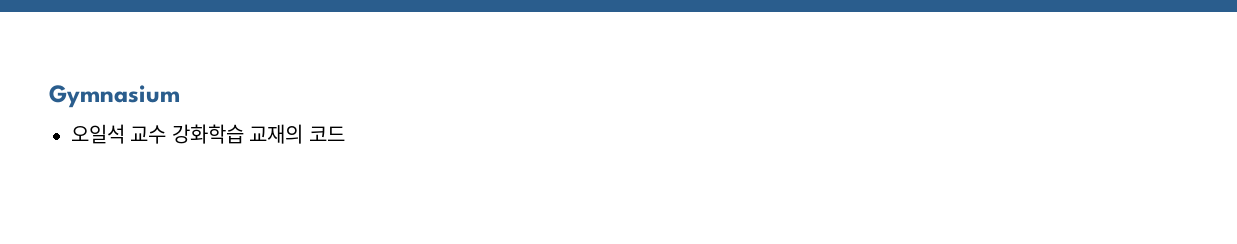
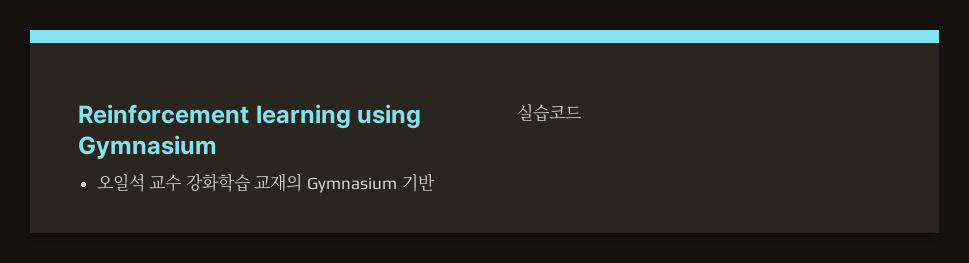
(49, 96) none -> [78,104,422,129] Reinforcement learning using
[308,126,345,142] 코드 -> [307,174,435,193] [516,104,582,122] Gymnasium 기반 실습코드

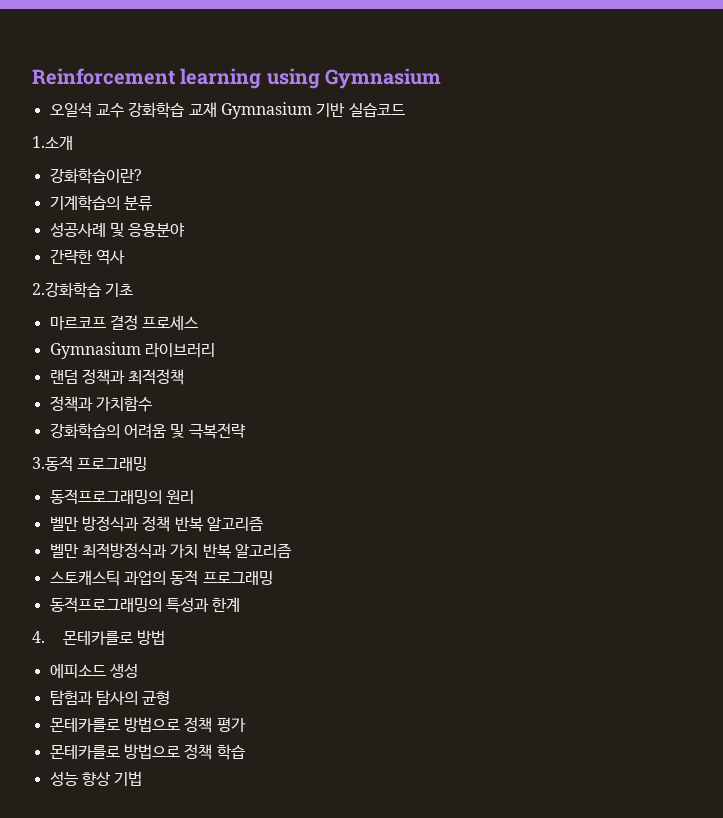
[254,173,303,192] 교재의 -> [188,102,217,117] 교재
(582, 113) none -> [32,136,73,150] [49,168,142,184] [49,195,152,211] [49,222,186,237] [49,249,125,265] [32,282,134,298] [49,315,199,330] [49,342,215,359] [49,369,185,385] [49,396,152,412] [49,423,246,439] [32,456,148,472] [49,489,194,505] [49,516,264,532] [49,543,292,559] [49,570,273,586] [49,597,241,613] [32,630,166,645] [49,663,138,678] [49,690,171,705] [49,717,246,733] [49,744,246,760] [49,771,143,786] // 1.소개 // 강화학습이란? // 기계학습의 분류 // 성공사례 및 응용분야 // 간략한 역사 // 2.강화학습 기초 // 마르코프 결정 프로세스 // Gymnasium 라이브러리 // 랜덤 정책과 최적정책 // 정책과 가치함수 // 강화학습의 어려움 및 극복전략 // 3.동적 프로그래밍 // 동적프로그래밍의 원리 // 벨만 방정식과 정책 반복 알고리즘 // 벨만 최적방정식과 가치 반복 알고리즘 // 스토캐스틱 과업의 동적 프로그래밍 // 동적프로그래밍의 특성과 한계 // 4. 몬테카를로 방법 // 에피소드 생성 // 탐험과 탐사의 균형 // 몬테카를로 방법으로 정책 평가 // 몬테카를로 방법으로 정책 학습 // 성능 향상 기법

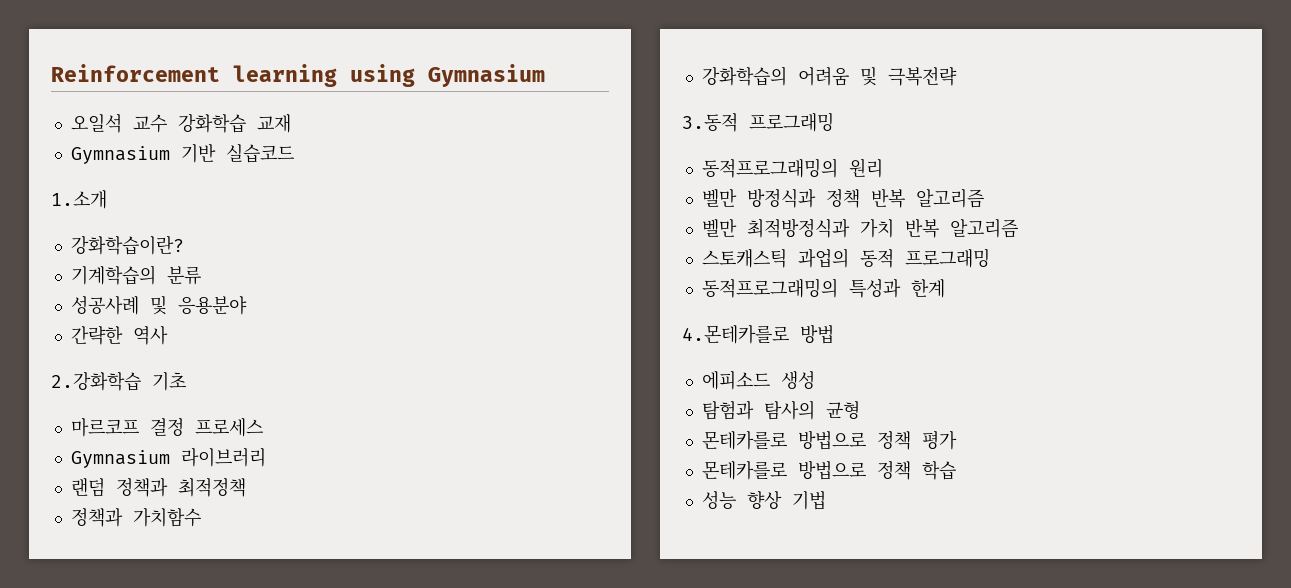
(217, 109) none -> (291, 123) //
[32,630,133,645] 4. 몬테카를로 -> [682,325,789,344] 4.몬테카를로

